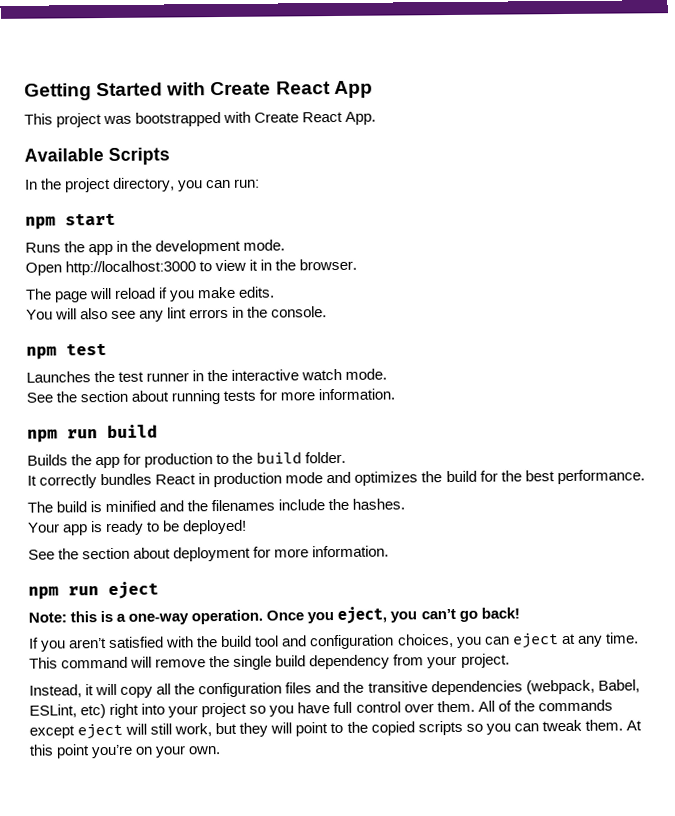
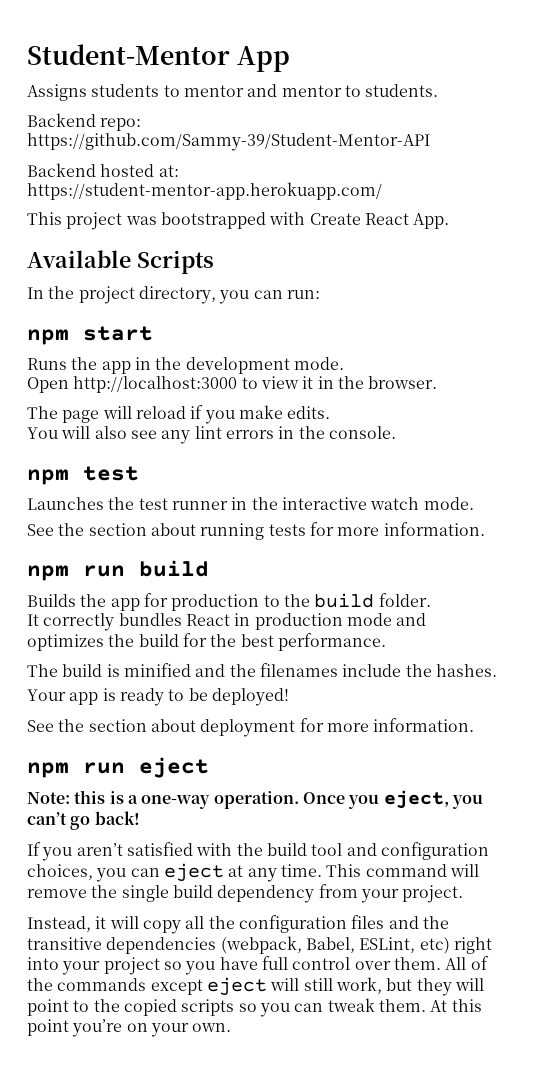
[24,80,373,101] Getting Started with Create React App -> [27,44,290,72] [27,84,439,101] [27,113,142,131] [27,133,430,151] [27,163,179,177] [27,182,382,200] Student-Mentor App // Assigns students to mentor and mentor to students. // Backend repo: https://github.com/Sammy-39/Student-Mentor-API // Backend hosted at: https://student-mentor-app.herokuapp.com/

